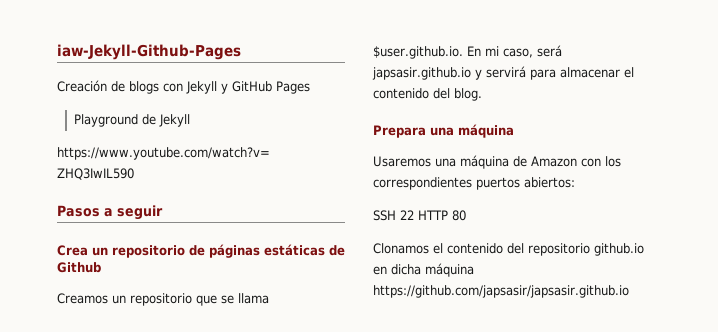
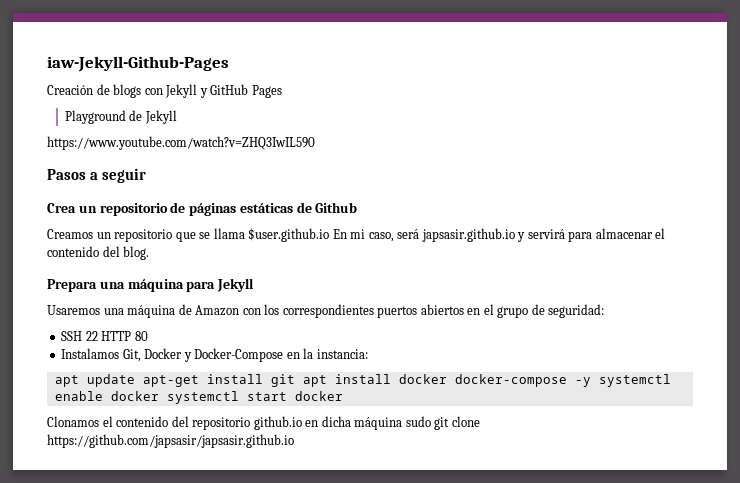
[373,46,463,59] $user.github.io. -> [248,228,330,242] $user.github.io
(514, 131) none -> [186,278,255,292] para Jekyll
[524,177,575,188] [373,210,466,221] abiertos: // SSH 22 HTTP 80 -> [420,304,605,318] [61,331,148,341] [61,348,368,362] [54,374,671,387] [54,391,343,404] abiertos en el grupo de seguridad: // SSH 22 HTTP 80 // Instalamos Git, Docker y Docker-Compose en la instancia: // apt update apt-get install git apt install docker docker-compose -y systemctl enable docker systemctl start docker
(474, 270) none -> [405,416,480,430] sudo git clone

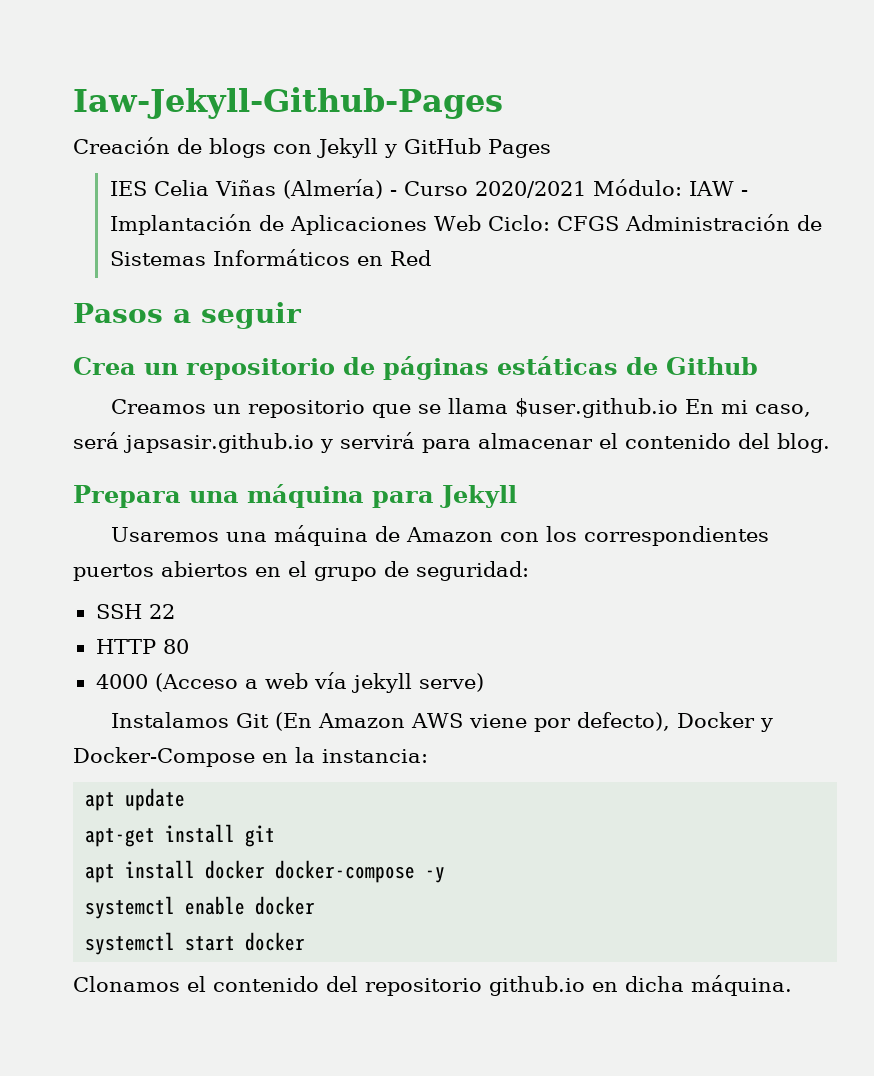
[47,56,229,72] iaw-Jekyll-Github-Pages -> [73,87,503,119] Iaw-Jekyll-Github-Pages
[64,110,177,124] [47,136,315,150] Playground de Jekyll // https://www.youtube.com/watch?v=ZHQ3IwIL590 -> [109,179,748,199] [109,214,822,235] [109,249,431,266] IES Celia Viñas (Almería) - Curso 2020/2021 Módulo: IAW - Implantación de Aplicaciones Web Ciclo: CFGS Administración de Sistemas Informáticos en Red
(98, 336) none -> (175, 611) //
[61,348,141,362] Instalamos Git, -> [95,672,484,693] [110,712,670,732] 4000 (Acceso a web vía jekyll serve) // Instalamos Git (En Amazon AWS viene por defecto),
(135, 380) none -> (186, 799) //
(295, 380) none -> (276, 836) //
(591, 382) none -> (446, 875) //
(159, 396) none -> (316, 905) //
[354,416,480,430] [47,434,294,448] máquina sudo git clone https://github.com/japsasir/japsasir.github.io -> [691,975,792,996] máquina.

